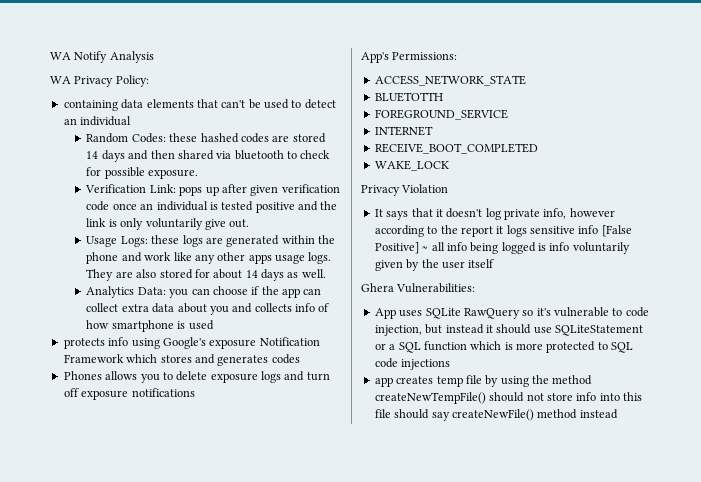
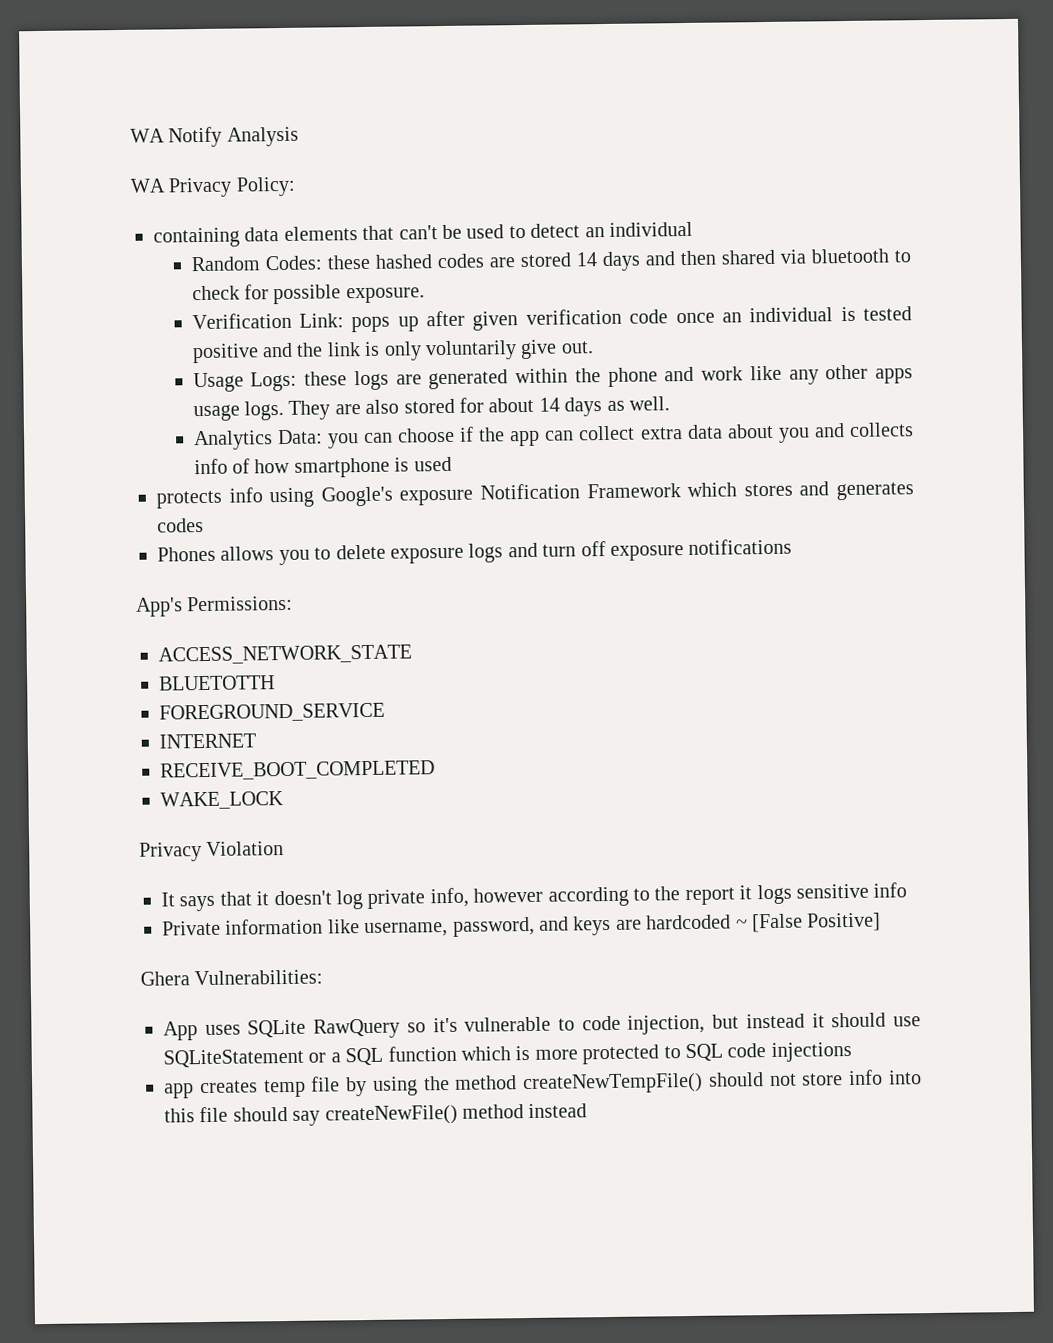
[601,225,632,237] [374,242,630,254] [374,259,495,271] [False Positive] ~ all info being logged is info voluntarily given by the user itself -> [162,912,882,938] // Private information like username, password, and keys are hardcoded ~ [False Positive]

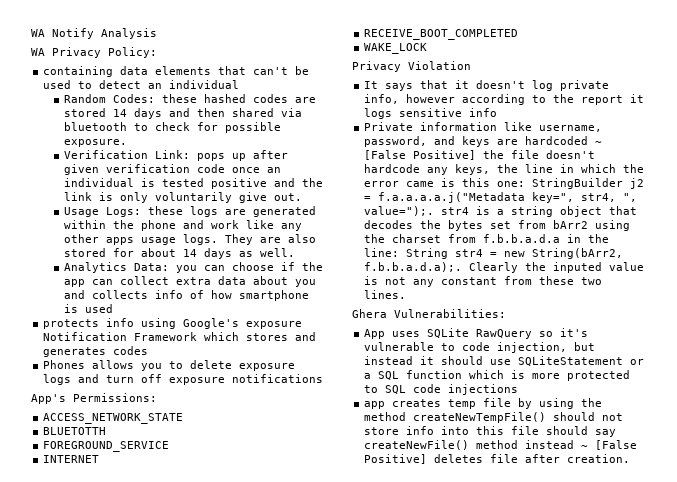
(882, 922) none -> [483,150,596,159] [364,164,645,175] [364,178,645,189] [364,192,638,203] [364,206,638,217] [364,220,631,231] [364,234,610,243] [364,248,624,259] [364,262,645,273] [364,276,603,287] [364,290,407,299] the file doesn't hardcode any keys, the line in which the error came is this one: StringBuilder j2 = f.a.a.a.a.j("Metadata key=", str4, ", value=");. str4 is a string object that decodes the bytes set from bArr2 using the charset from f.b.b.a.d.a in the line: String str4 = new String(bArr2, f.b.b.a.d.a);. Clearly the inputed value is not any constant from these two lines.
(588, 1111) none -> [581,440,638,450] [364,454,631,464] ~ [False Positive] deletes file after creation.

